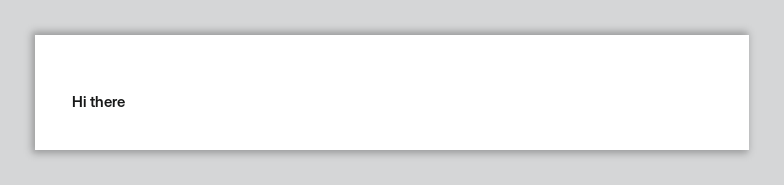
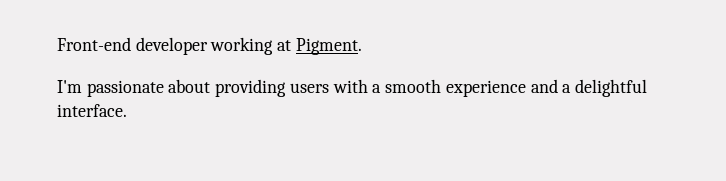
[72,96,126,107] Hi there -> [57,37,362,55] [57,79,647,97] [57,104,127,117] Front-end developer working at Pigment. // I'm passionate about providing users with a smooth experience and a delightful interface.

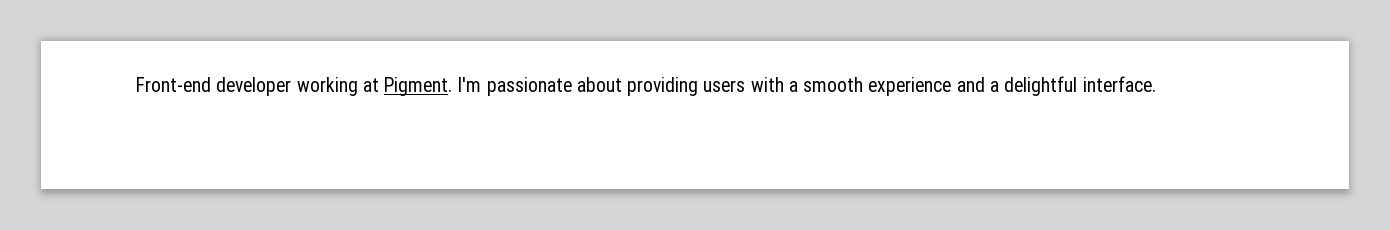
(362, 46) // -> (453, 86) none

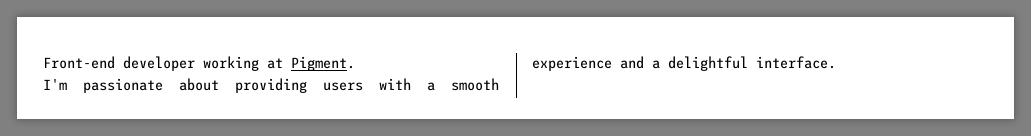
(453, 86) none -> (355, 63) //

